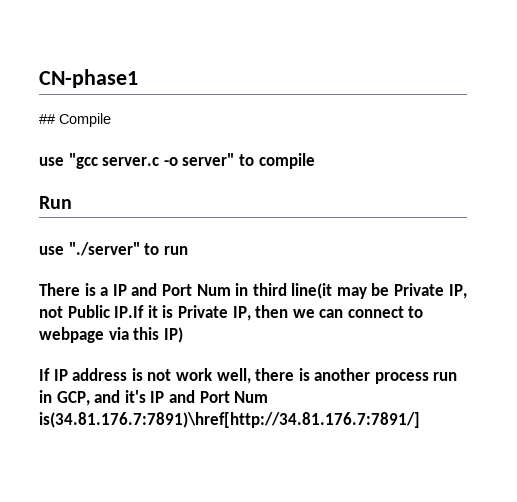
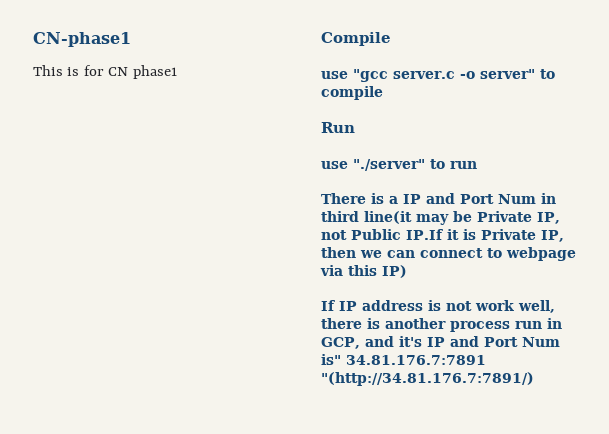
[39,114,55,124] ## -> [33,65,177,79] This is for CN phase1 //
[39,412,420,428] is(34.81.176.7:7891)\href[http://34.81.176.7:7891/] -> [321,354,486,365] [321,372,534,386] is" 34.81.176.7:7891 "(http://34.81.176.7:7891/)

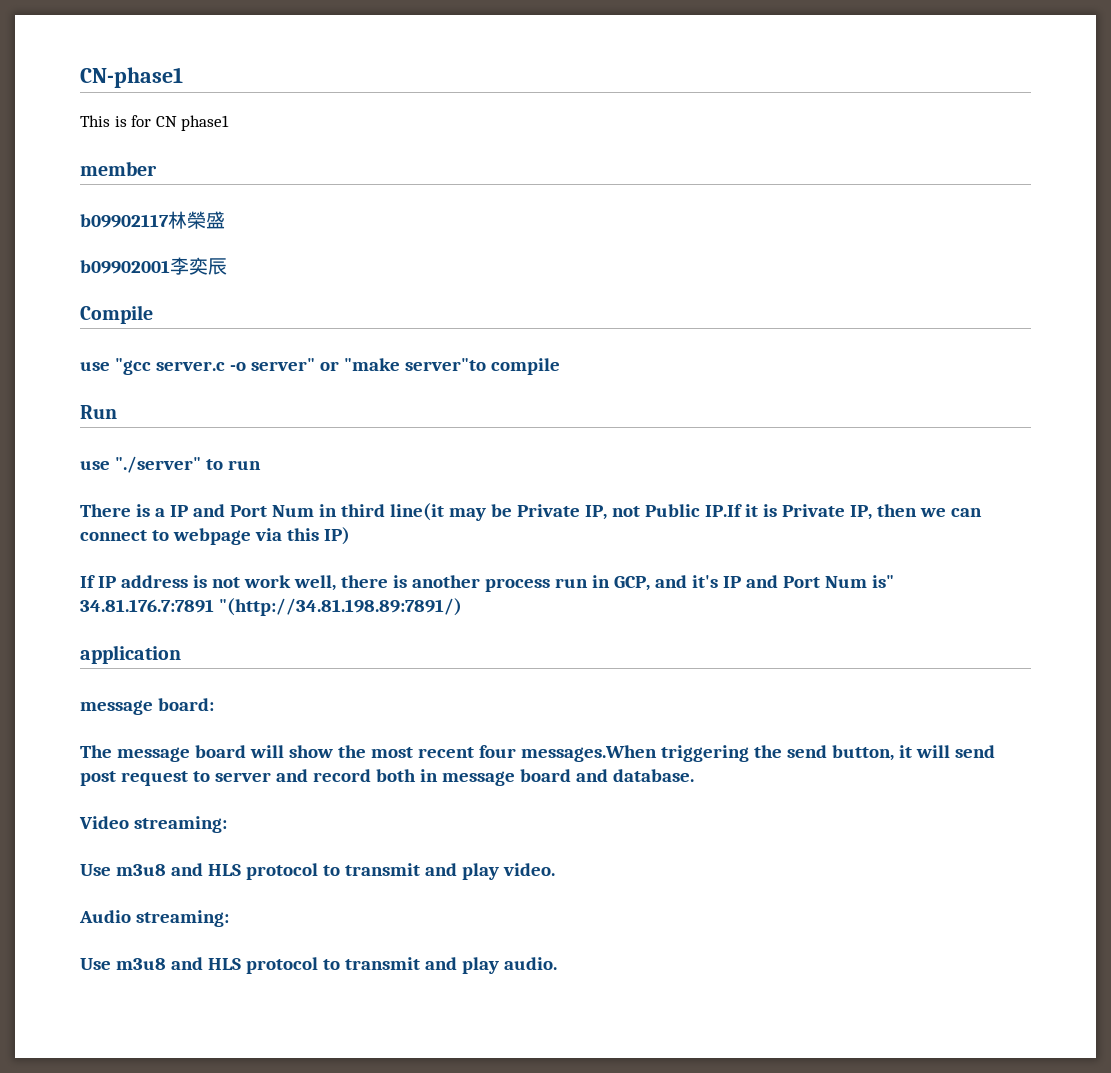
(177, 72) none -> [80,161,157,176] [80,211,225,229] [80,257,227,275] // member // b09902117林榮盛 // b09902001李奕辰
[539,69,555,79] to -> [319,358,486,371] or "make server"to
[321,372,534,386] "(http://34.81.176.7:7891/) -> [218,598,462,616] [80,645,181,664] [80,698,214,715] [80,745,995,762] [80,769,694,786] [79,816,227,833] [80,863,555,880] [79,910,229,927] [80,957,557,974] "(http://34.81.198.89:7891/) // application // message board: // The message board will show the most recent four messages.When triggering the send button, it will send post request to server and record both in message board and database. // Video streaming: // Use m3u8 and HLS protocol to transmit and play video. // Audio streaming: // Use m3u8 and HLS protocol to transmit and play audio.

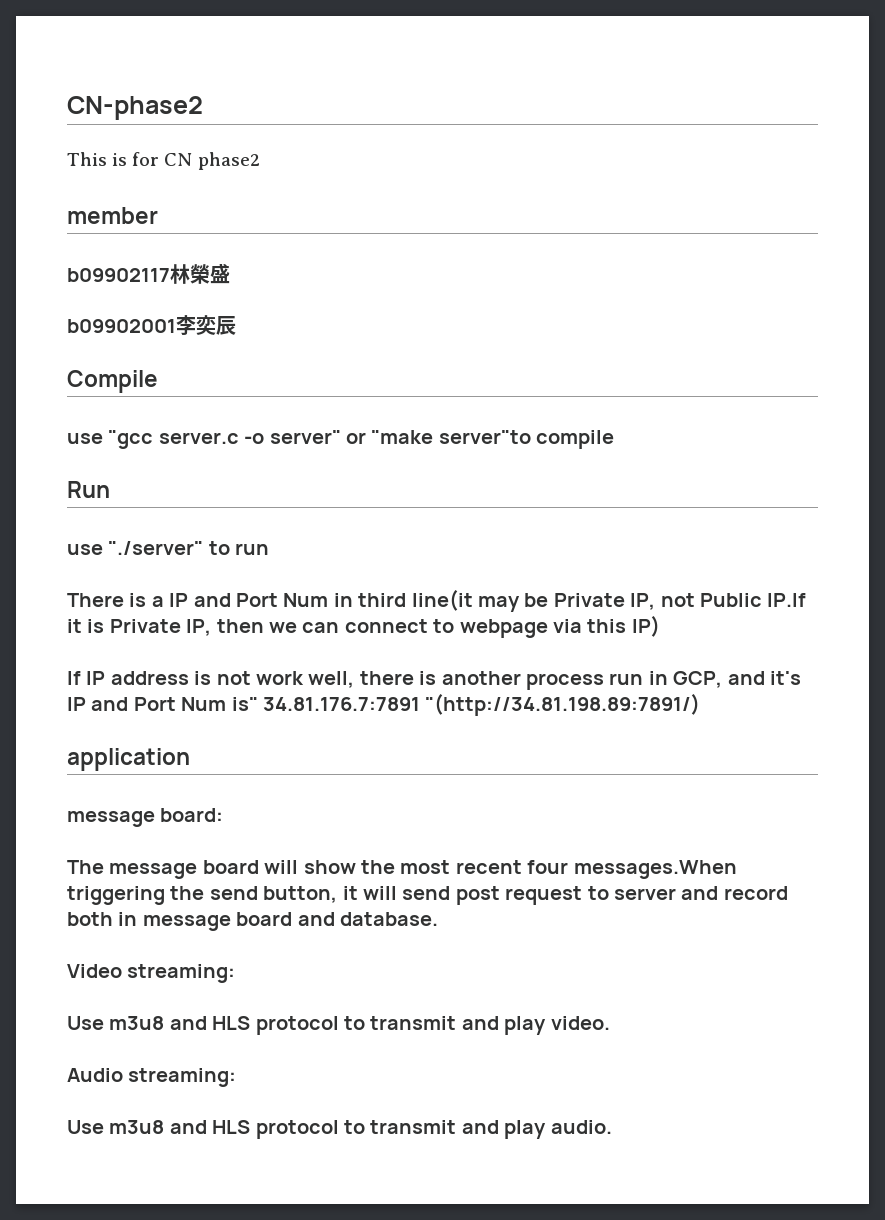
[80,67,183,88] CN-phase1 -> [67,96,203,120] CN-phase2
[181,115,230,131] phase1 -> [197,152,260,170] phase2

